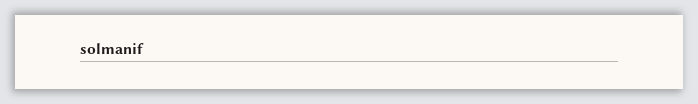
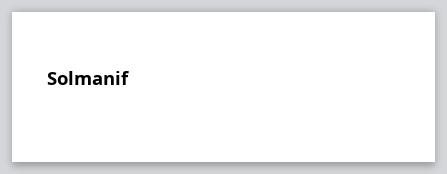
[80,43,144,54] solmanif -> [47,71,129,85] Solmanif

